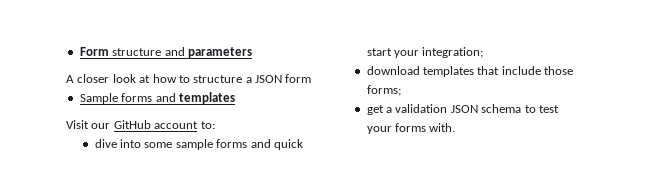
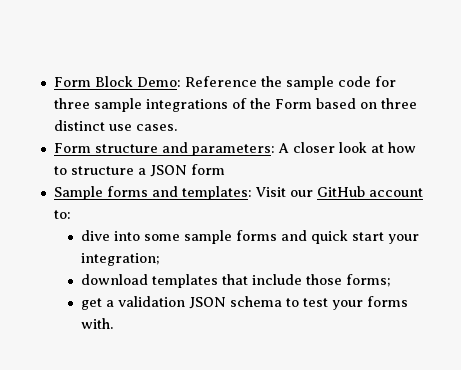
[79,47,109,56] Form -> [53,76,396,90] [53,98,417,112] [53,120,177,131] [53,143,91,153] Form Block Demo: Reference the sample code for three sample integrations of the Form based on three distinct use cases. // Form
[187,47,252,58] parameters // -> [191,144,275,156] parameters:
[178,92,235,104] templates // -> [181,186,252,200] templates:

